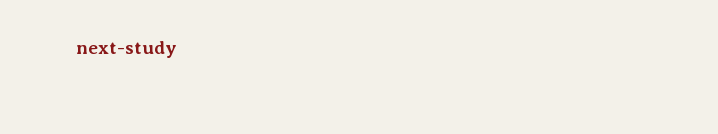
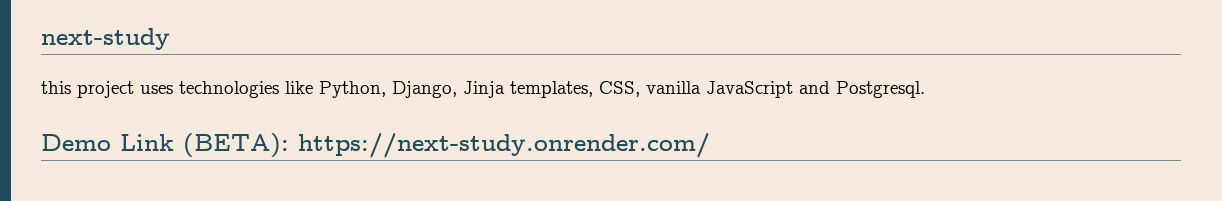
(177, 49) none -> [41,81,925,98] [41,133,710,158] // this project uses technologies like Python, Django, Jinja templates, CSS, vanilla JavaScript and Postgresql. // Demo Link (BETA): https://next-study.onrender.com/

